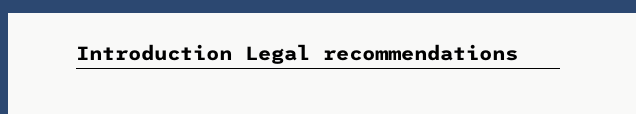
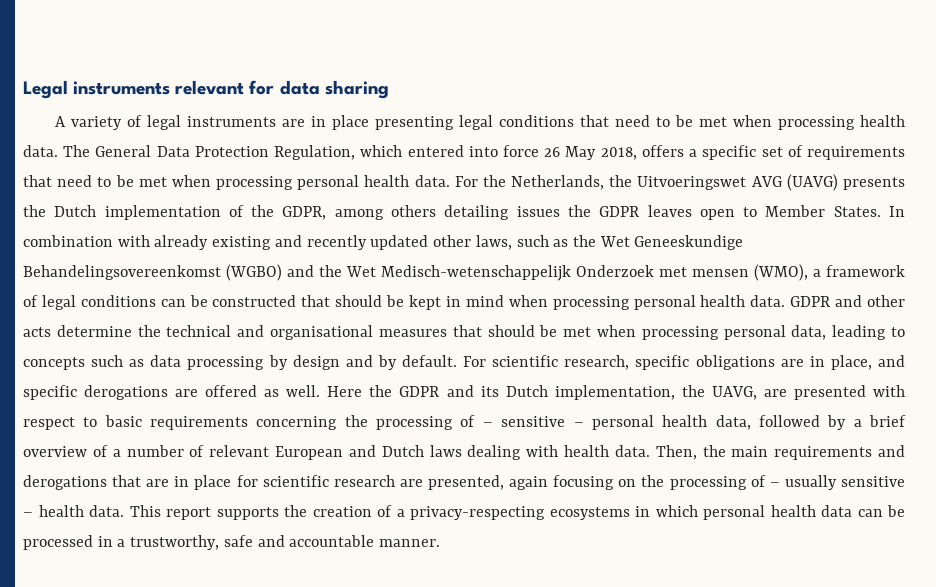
[76,44,518,64] Introduction Legal recommendations -> [23,80,389,99] [55,115,906,130] [23,145,905,160] [23,174,905,191] [23,205,905,220] [23,235,744,250] [23,264,905,281] [23,295,906,310] [23,325,905,340] [23,355,905,370] [23,385,905,400] [23,415,907,430] [23,445,906,460] [23,475,905,490] [23,505,905,520] [23,535,441,550] Legal instruments relevant for data sharing // A variety of legal instruments are in place presenting legal conditions that need to be met when processing health data. The General Data Protection Regulation, which entered into force 26 May 2018, offers a specific set of requirements that need to be met when processing personal health data. For the Netherlands, the Uitvoeringswet AVG (UAVG) presents the Dutch implementation of the GDPR, among others detailing issues the GDPR leaves open to Member States. In combination with already existing and recently updated other laws, such as the Wet Geneeskundige Behandelingsovereenkomst (WGBO) and the Wet Medisch-wetenschappelijk Onderzoek met mensen (WMO), a framework of legal conditions can be constructed that should be kept in mind when processing personal health data. GDPR and other acts determine the technical and organisational measures that should be met when processing personal data, leading to concepts such as data processing by design and by default. For scientific research, specific obligations are in place, and specific derogations are offered as well. Here the GDPR and its Dutch implementation, the UAVG, are presented with respect to basic requirements concerning the processing of – sensitive – personal health data, followed by a brief overview of a number of relevant European and Dutch laws dealing with health data. Then, the main requirements and derogations that are in place for scientific research are presented, again focusing on the processing of – usually sensitive – health data. This report supports the creation of a privacy-respecting ecosystems in which personal health data can be processed in a trustworthy, safe and accountable manner.

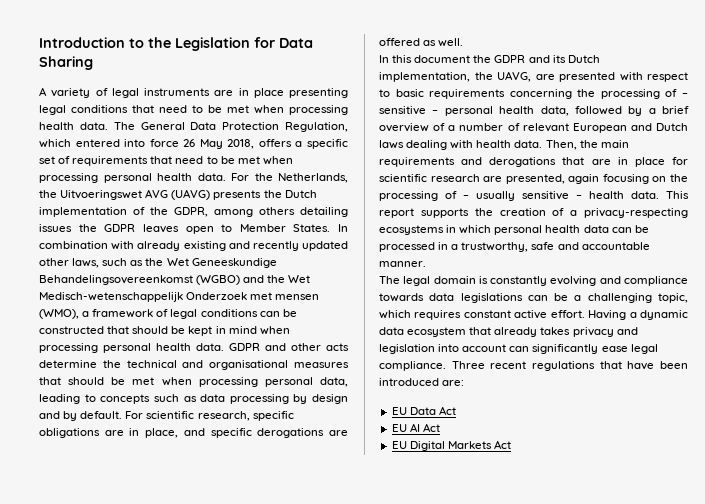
[23,80,389,99] Legal instruments relevant for data sharing -> [39,37,313,51] [39,56,93,70] Introduction to the Legislation for Data Sharing
[327,386,363,397] Here -> [379,55,471,63] // In this document
(441, 543) none -> [379,276,688,286] [379,293,688,303] [379,310,688,320] [379,327,638,337] [379,344,658,354] [379,361,688,371] [379,378,465,386] [391,406,456,415] [391,423,440,432] [391,440,511,451] // The legal domain is constantly evolving and compliance towards data legislations can be a challenging topic, which requires constant active effort. Having a dynamic data ecosystem that already takes privacy and legislation into account can significantly ease legal compliance. Three recent regulations that have been introduced are: // EU Data Act // EU AI Act // EU Digital Markets Act

